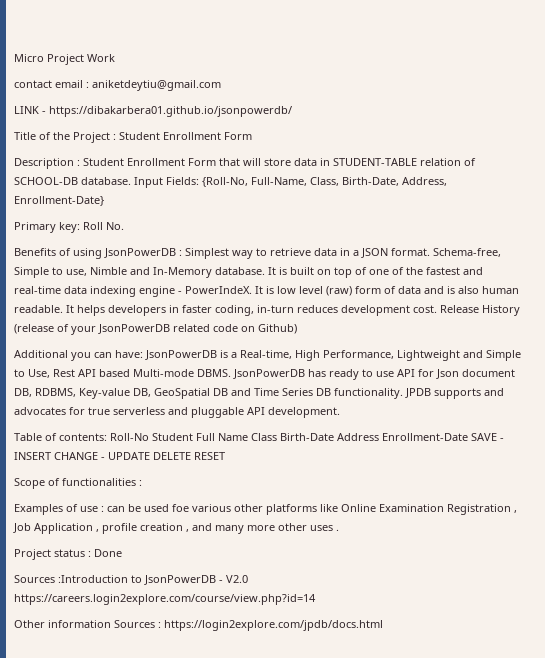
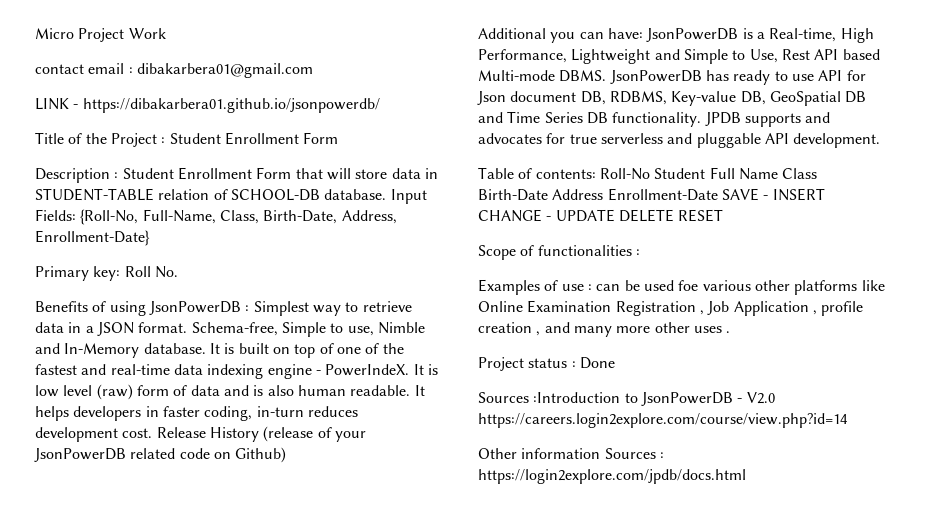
[92,80,221,91] aniketdeytiu@gmail.com -> [136,63,313,78] dibakarbera01@gmail.com

